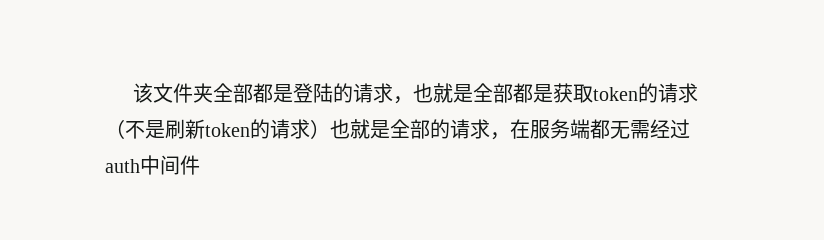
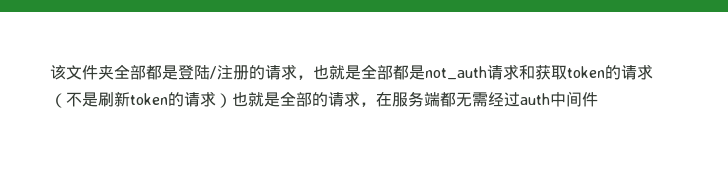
(333, 93) none -> [210,65,249,80] /注册
(553, 93) none -> [425,64,535,80] not_auth请求和

